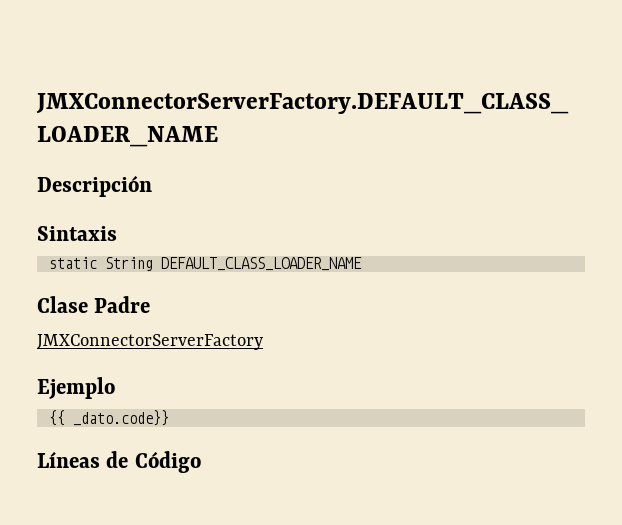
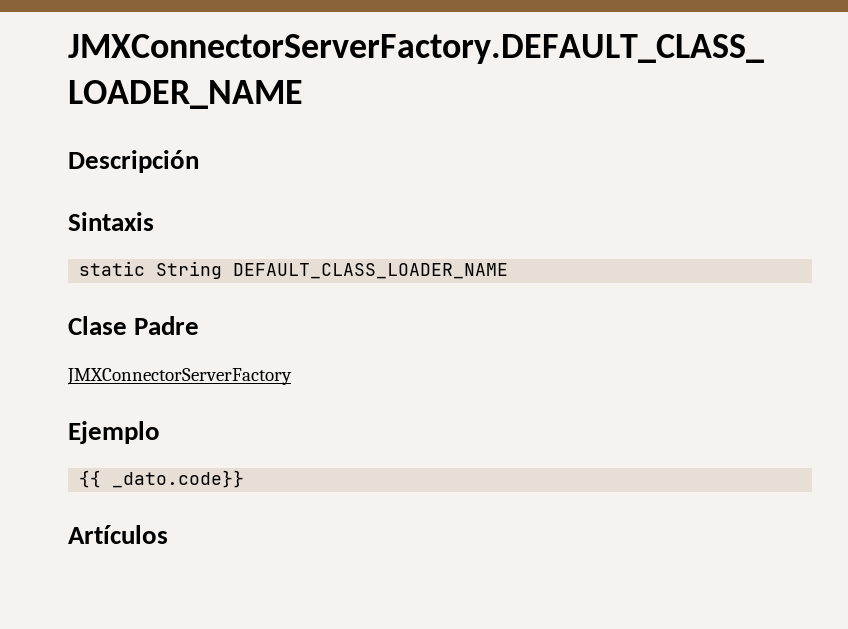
[37,451,201,473] Líneas de Código -> [68,525,168,544] Artículos

